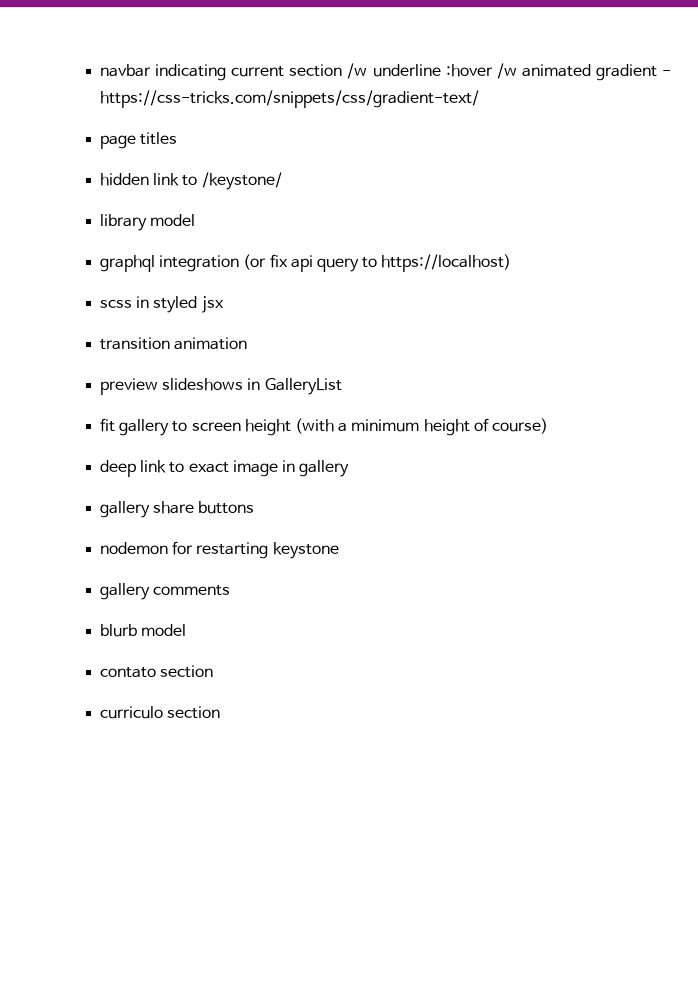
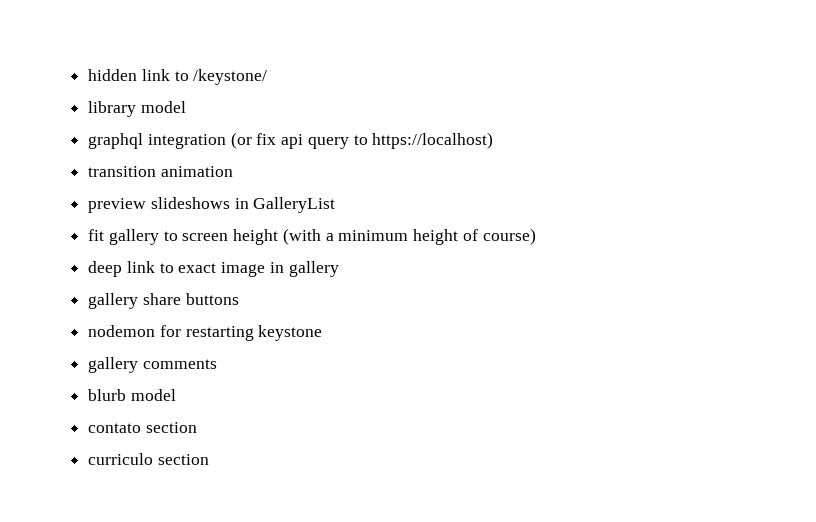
[100,63,672,81] [100,90,480,108] [100,132,178,149] navbar indicating current section /w underline :hover /w animated gradient - https://css-tricks.com/snippets/css/gradient-text/ // page titles // -> (88, 75) none
[100,296,224,313] // scss in styled jsx -> (494, 140) none

